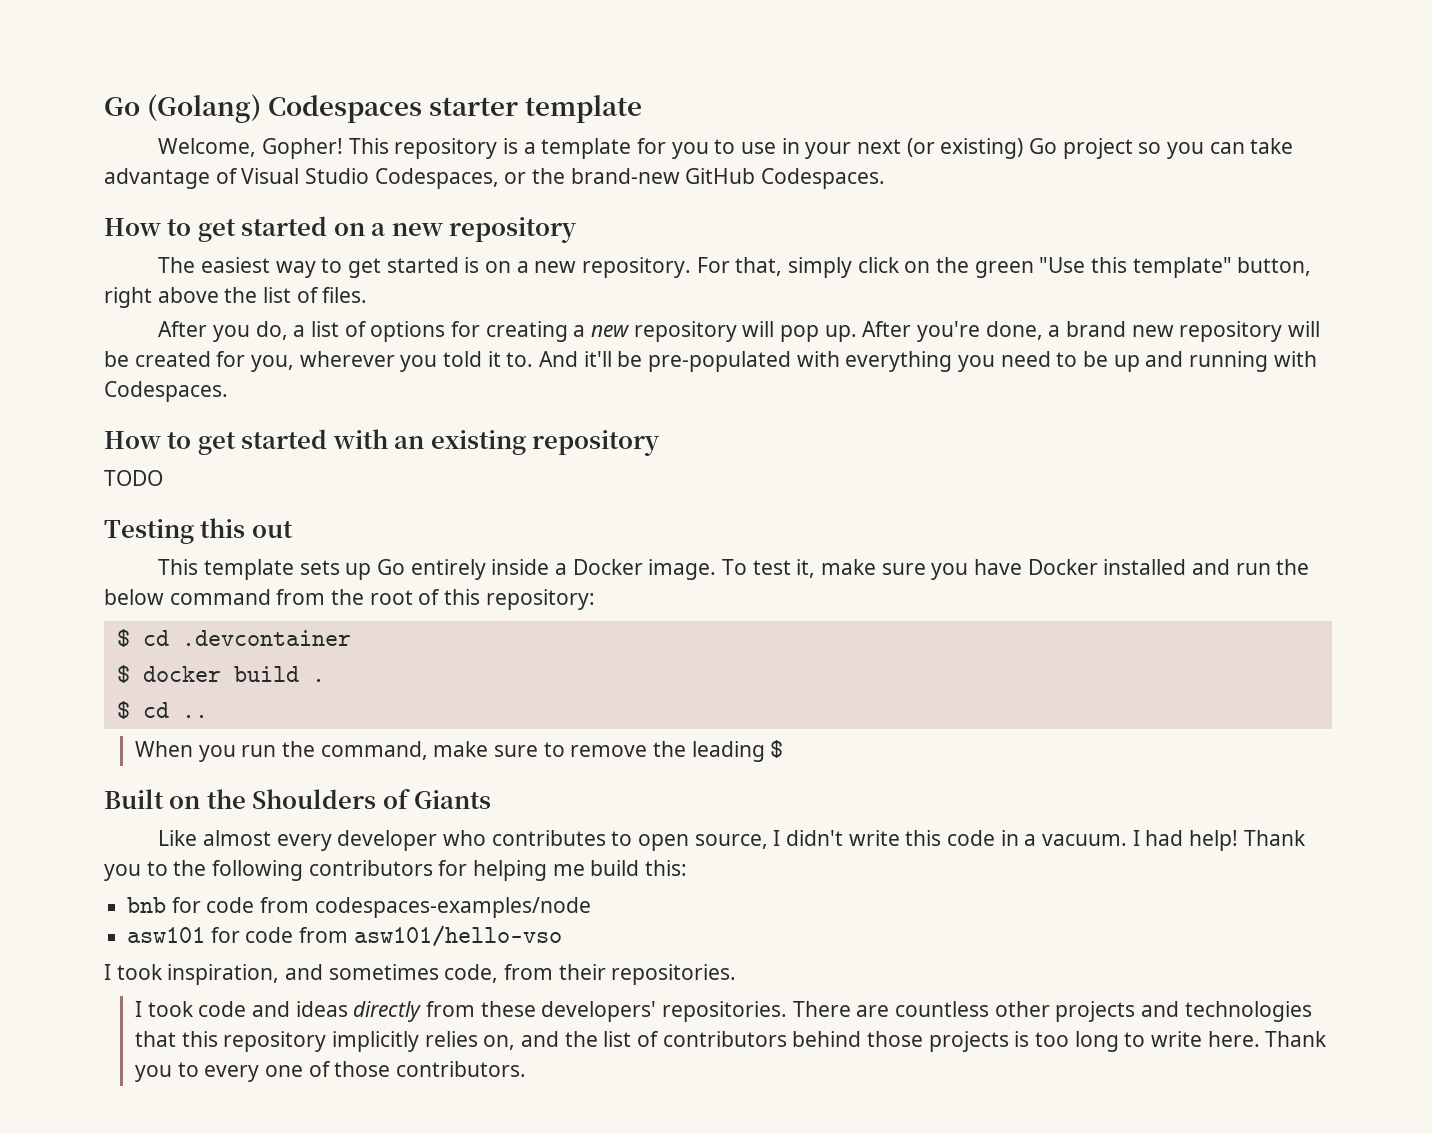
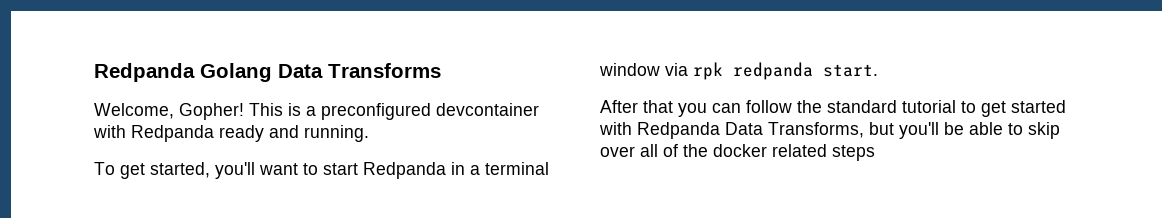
[104,94,643,123] Go (Golang) Codespaces starter template -> [94,63,441,82] Redpanda Golang Data Transforms
[394,138,498,159] repository -> (283, 109) none
[541,138,1294,159] [104,168,886,189] [104,216,577,243] [158,257,1312,278] [104,287,368,308] [158,321,1320,342] [104,351,1317,372] [104,381,228,402] [104,429,660,456] [104,470,163,486] [104,518,293,544] [158,559,1310,580] [104,589,595,610] [116,629,351,647] [116,665,325,683] [116,701,208,719] [134,740,784,762] [104,788,492,809] [158,830,1306,851] [104,860,688,881] [127,897,591,918] [127,925,562,947] [104,964,737,985] [134,1001,1312,1022] [134,1031,1328,1052] [134,1061,526,1082] template for you to use in your next (or existing) Go project so you can take advantage of Visual Studio Codespaces, or the brand-new GitHub Codespaces. // How to get started on a new repository // The easiest way to get started is on a new repository. For that, simply click on the green "Use this template" button, right above the list of files. // After you do, a list of options for creating a new repository will pop up. After you're done, a brand new repository will be created for you, wherever you told it to. And it'll be pre-populated with everything you need to be up and running with Codespaces. // How to get started with an existing repository // TODO // Testing this out // This template sets up Go entirely inside a Docker image. To test it, make sure you have Docker installed and run the below command from the root of this repository: // $ cd .devcontainer // $ docker build . // $ cd .. // When you run the command, make sure to remove the leading $ // Built on the Shoulders of Giants // Like almost every developer who contributes to open source, I didn't write this code in a vacuum. I had help! Thank you to the following contributors for helping me build this: // bnb for code from codespaces-examples/node // asw101 for code from asw101/hello-vso // I took inspiration, and sometimes code, from their repositories. // I took code and ideas directly from these developers' repositories. There are countless other projects and technologies that this repository implicitly relies on, and the list of contributors behind those projects is too long to write here. Thank you to every one of those contributors. -> [321,103,539,120] [93,125,369,142] [94,162,549,179] [599,62,878,80] [600,100,1066,117] [599,122,1060,139] [600,144,875,161] preconfigured devcontainer with Redpanda ready and running. // To get started, you'll want to start Redpanda in a terminal window via rpk redpanda start. // After that you can follow the standard tutorial to get started with Redpanda Data Transforms, but you'll be able to skip over all of the docker related steps

